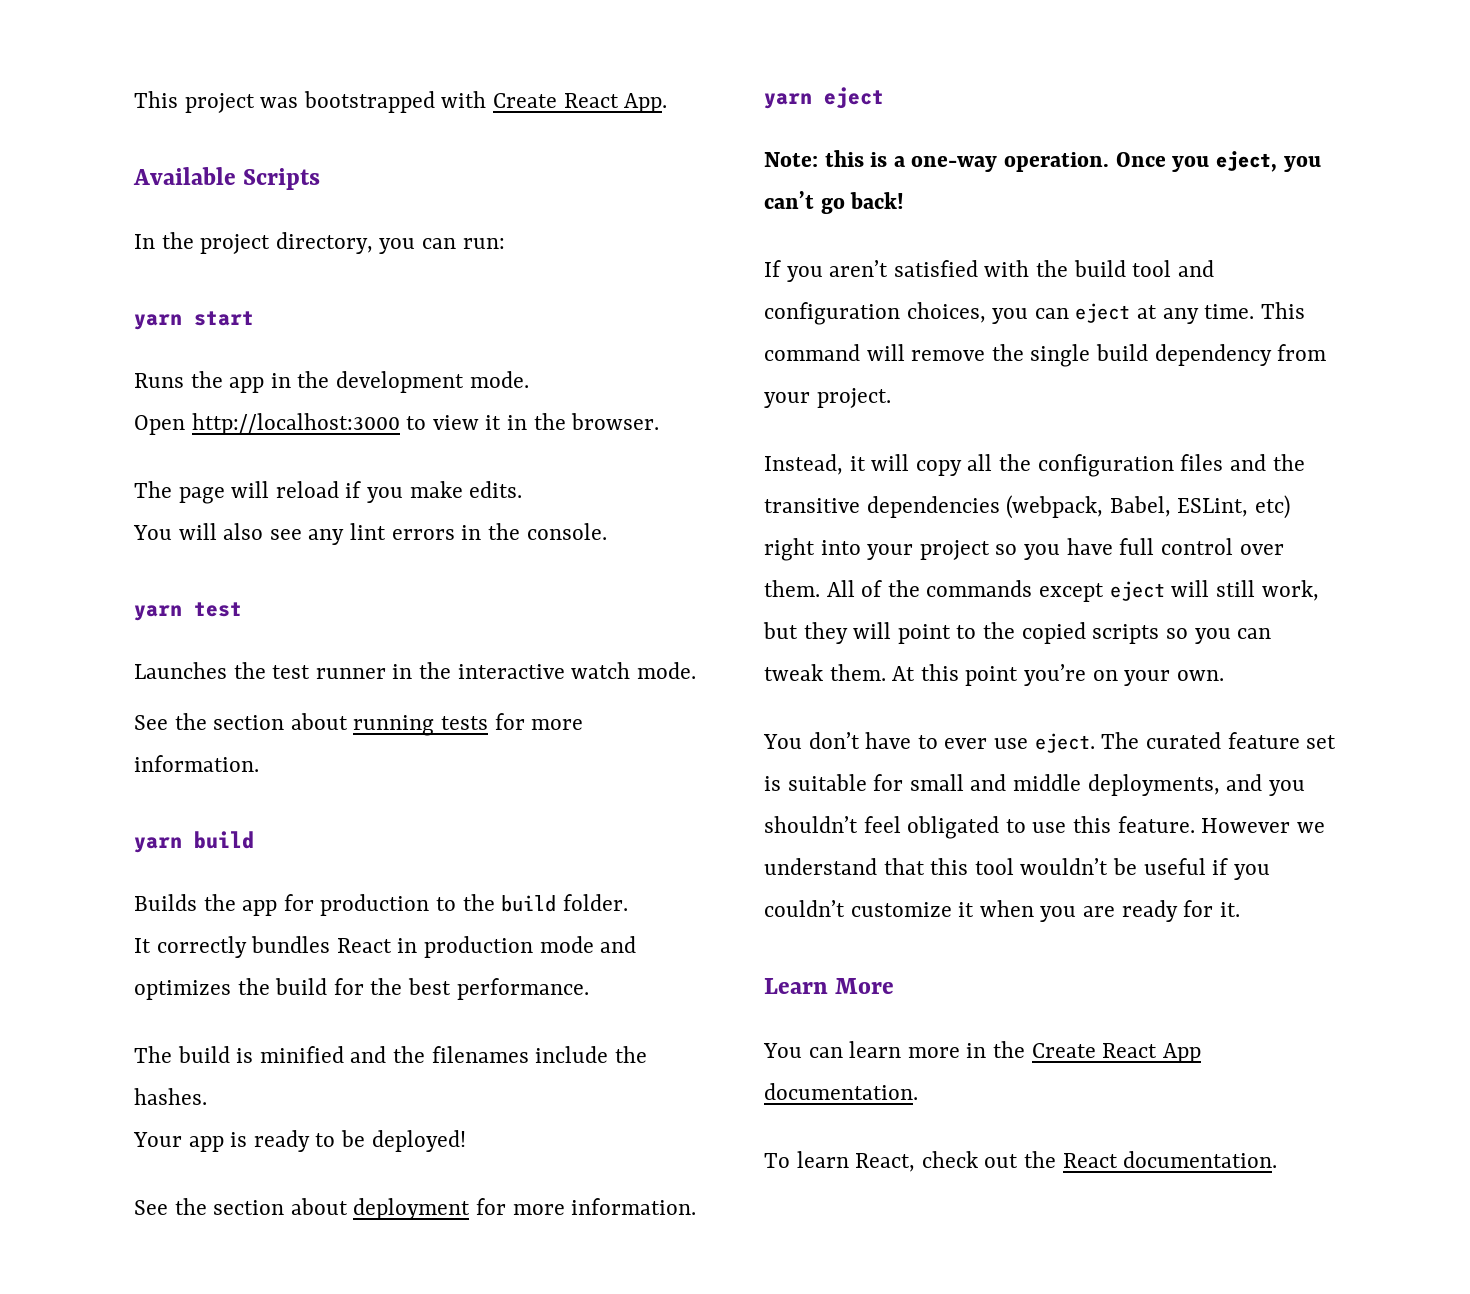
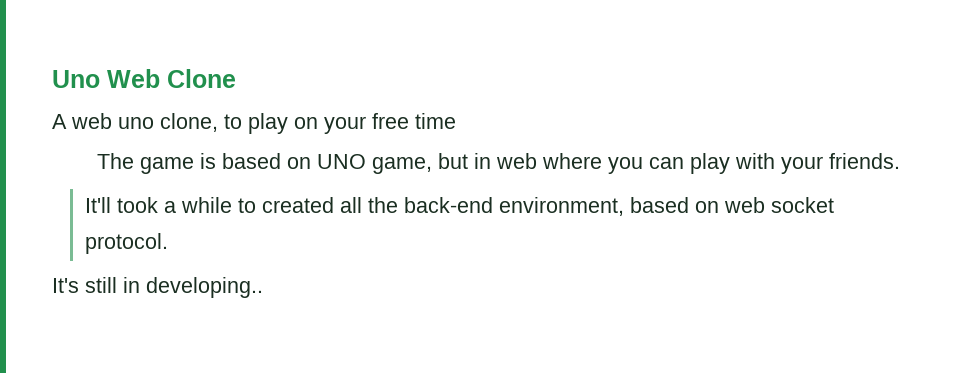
[134,91,668,113] [133,167,321,190] [134,232,505,254] [134,311,254,330] [134,371,529,393] [134,413,660,435] [134,481,523,504] [133,523,607,545] [134,602,242,621] [134,662,696,679] [134,713,584,736] [134,755,259,772] [134,831,254,853] [134,894,628,916] [134,936,637,958] [134,978,589,1000] [134,1046,647,1063] [134,1088,207,1105] [133,1130,466,1152] [134,1198,697,1220] [764,87,884,109] [764,150,1321,172] [764,191,905,214] [764,260,1214,282] [764,302,1305,325] [764,344,1327,367] [764,388,891,408] [764,454,1305,477] [764,495,1291,519] [764,538,1284,561] [764,580,1319,602] [763,622,1272,644] [764,664,1224,686] [763,732,1337,753] [764,774,1305,796] [764,816,1325,839] [764,858,1270,880] [764,900,1240,922] [764,978,895,994] [763,1041,1201,1063] [764,1083,918,1100] [764,1151,1278,1172] This project was bootstrapped with Create React App. // Available Scripts // In the project directory, you can run: // yarn start // Runs the app in the development mode. // Open http://localhost:3000 to view it in the browser. // The page will reload if you make edits. // You will also see any lint errors in the console. // yarn test // Launches the test runner in the interactive watch mode. // See the section about running tests for more information. // yarn build // Builds the app for production to the build folder. // It correctly bundles React in production mode and optimizes the build for the best performance. // The build is minified and the filenames include the hashes. // Your app is ready to be deployed! // See the section about deployment for more information. // yarn eject // Note: this is a one-way operation. Once you eject, you can’t go back! // If you aren’t satisfied with the build tool and configuration choices, you can eject at any time. This command will remove the single build dependency from your project. // Instead, it will copy all the configuration files and the transitive dependencies (webpack, Babel, ESLint, etc) right into your project so you have full control over them. All of the commands except eject will still work, but they will point to the copied scripts so you can tweak them. At this point you’re on your own. // You don’t have to ever use eject. The curated feature set is suitable for small and middle deployments, and you shouldn’t feel obligated to use this feature. However we understand that this tool wouldn’t be useful if you couldn’t customize it when you are ready for it. // Learn More // You can learn more in the Create React App documentation. // To learn React, check out the React documentation. -> [52,69,236,88] [52,113,456,134] [96,153,900,174] [84,197,834,216] [84,233,168,254] [52,277,263,298] Uno Web Clone // A web uno clone, to play on your free time // The game is based on UNO game, but in web where you can play with your friends. // It'll took a while to created all the back-end environment, based on web socket protocol. // It's still in developing..

